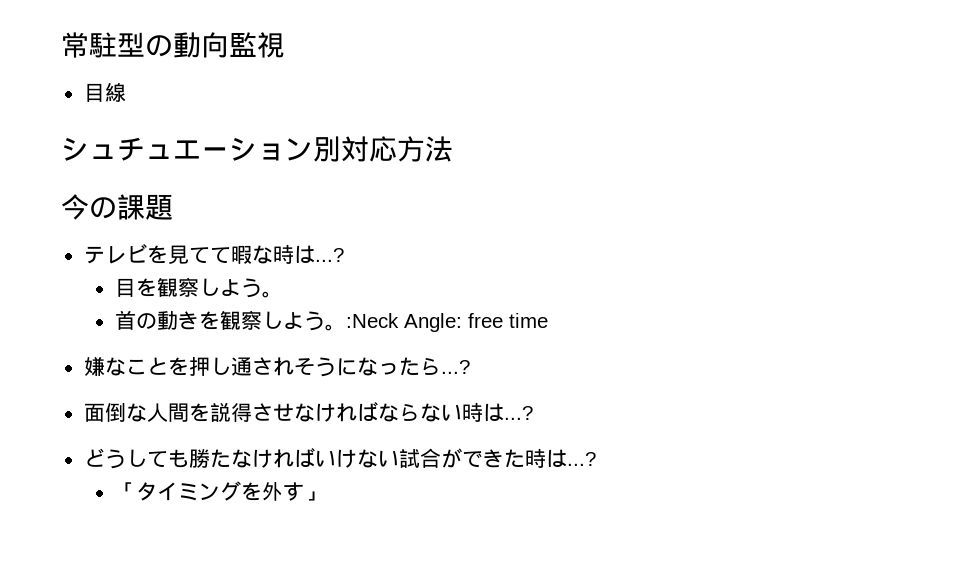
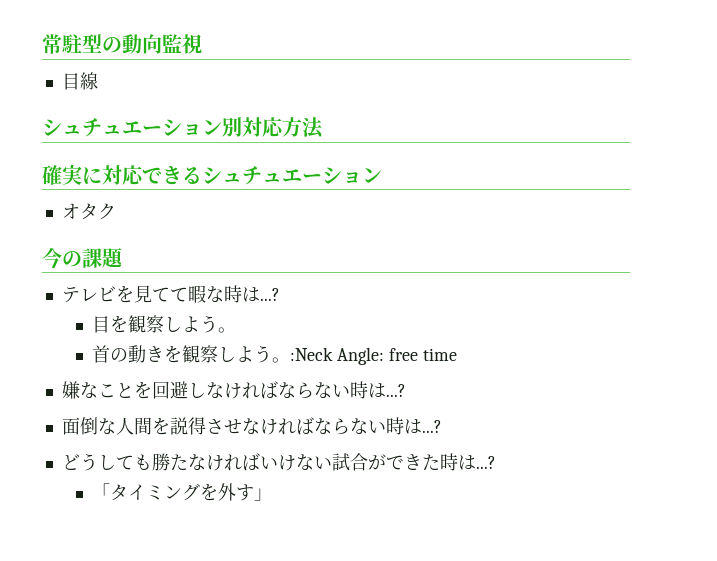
(453, 149) none -> [42,164,382,185] [61,203,116,220] // 確実に対応できるシュチュエーション // オタク
[188,357,441,377] 押し通されそうになったら -> [151,381,386,399] 回避しなければならない時は

